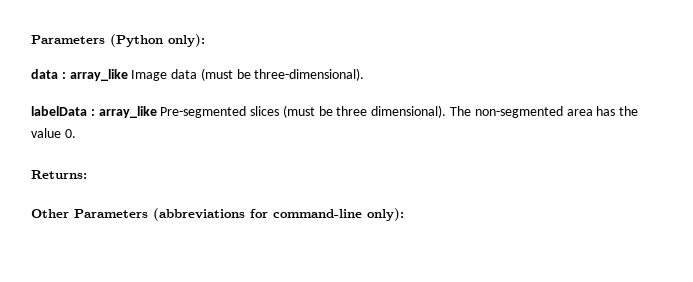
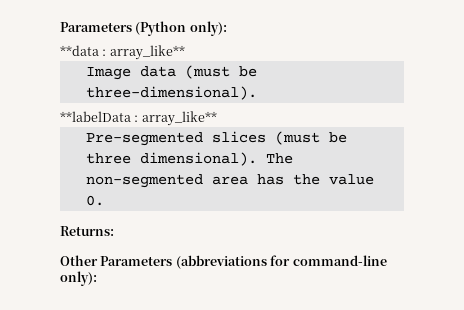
[31,69,128,81] data : array_like -> [60,45,185,60] **data : array_like** //
[31,106,157,118] labelData : array_like -> [60,111,217,126] **labelData : array_like** //

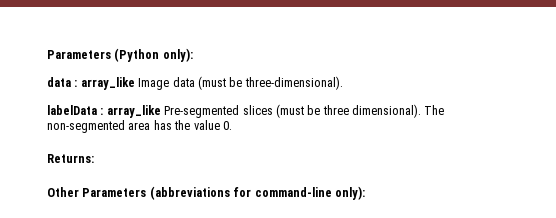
[60,45,185,60] **data : array_like** // -> [47,77,135,90] data : array_like
[60,111,217,126] **labelData : array_like** // -> [47,105,161,118] labelData : array_like

